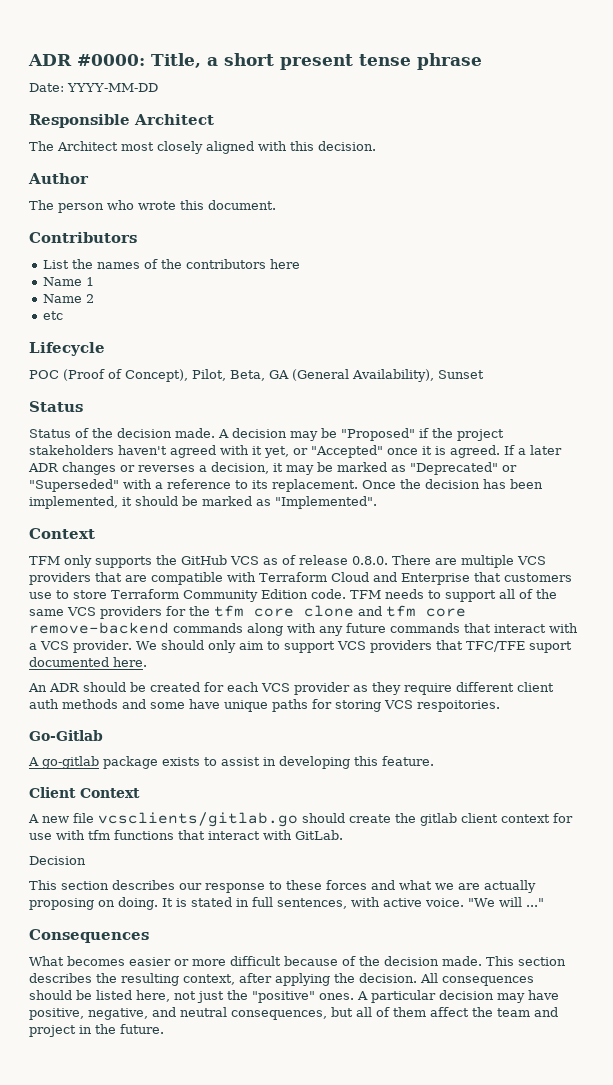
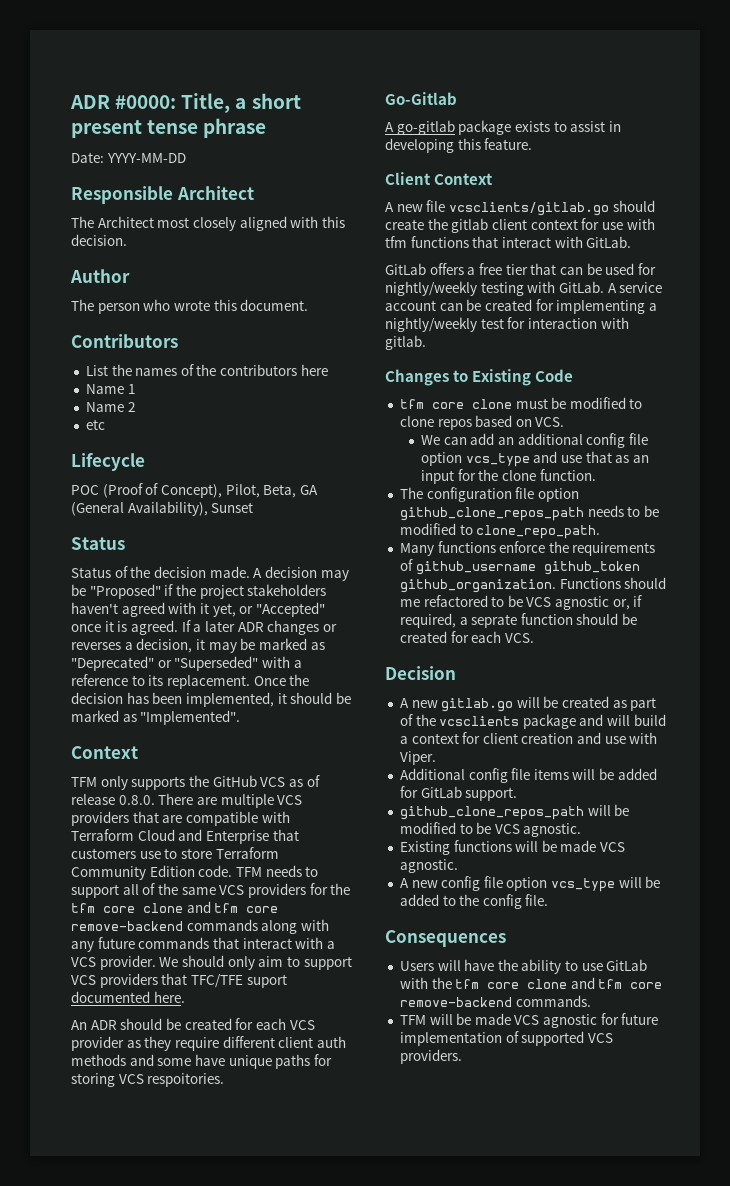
[29,856,86,865] [29,880,536,893] [29,897,544,910] [29,929,149,943] [29,956,566,966] [29,973,534,986] [29,990,559,1003] [29,1007,558,1020] [29,1024,164,1037] Decision // This section describes our response to these forces and what we are actually proposing on doing. It is stated in full sentences, with active voice. "We will ..." // Consequences // What becomes easier or more difficult because of the decision made. This section describes the resulting context, after applying the decision. All consequences should be listed here, not just the "positive" ones. A particular decision may have positive, negative, and neutral consequences, but all of them affect the team and project in the future. -> [385,263,656,275] [385,281,663,296] [385,299,657,314] [385,317,629,332] [385,335,426,350] [385,369,574,386] [399,397,643,409] [399,415,565,430] [421,433,648,448] [421,451,649,467] [421,469,596,484] [399,487,579,502] [399,505,659,521] [399,523,601,539] [399,541,656,556] [399,559,640,575] [399,577,667,593] [399,595,643,610] [399,613,638,628] [399,631,534,643] [385,666,456,680] [399,696,657,712] [399,714,666,729] [399,732,658,744] [399,751,436,765] [399,768,657,783] [399,786,518,801] [399,804,630,820] [399,822,582,837] [399,840,626,855] [399,859,458,873] [399,876,661,892] [399,894,549,909] [385,930,506,947] [399,959,648,974] [399,977,663,989] [399,995,591,1007] [399,1013,659,1028] [399,1031,613,1046] [399,1049,462,1064] GitLab offers a free tier that can be used for nightly/weekly testing with GitLab. A service account can be created for implementing a nightly/weekly test for interaction with gitlab. // Changes to Existing Code // tfm core clone must be modified to clone repos based on VCS. // We can add an additional config file option vcs_type and use that as an input for the clone function. // The configuration file option github_clone_repos_path needs to be modified to clone_repo_path. // Many functions enforce the requirements of github_username github_token github_organization. Functions should me refactored to be VCS agnostic or, if required, a seprate function should be created for each VCS. // Decision // A new gitlab.go will be created as part of the vcsclients package and will build a context for client creation and use with Viper. // Additional config file items will be added for GitLab support. // github_clone_repos_path will be modified to be VCS agnostic. // Existing functions will be made VCS agnostic. // A new config file option vcs_type will be added to the config file. // Consequences // Users will have the ability to use GitLab with the tfm core clone and tfm core remove-backend commands. // TFM will be made VCS agnostic for future implementation of supported VCS providers.

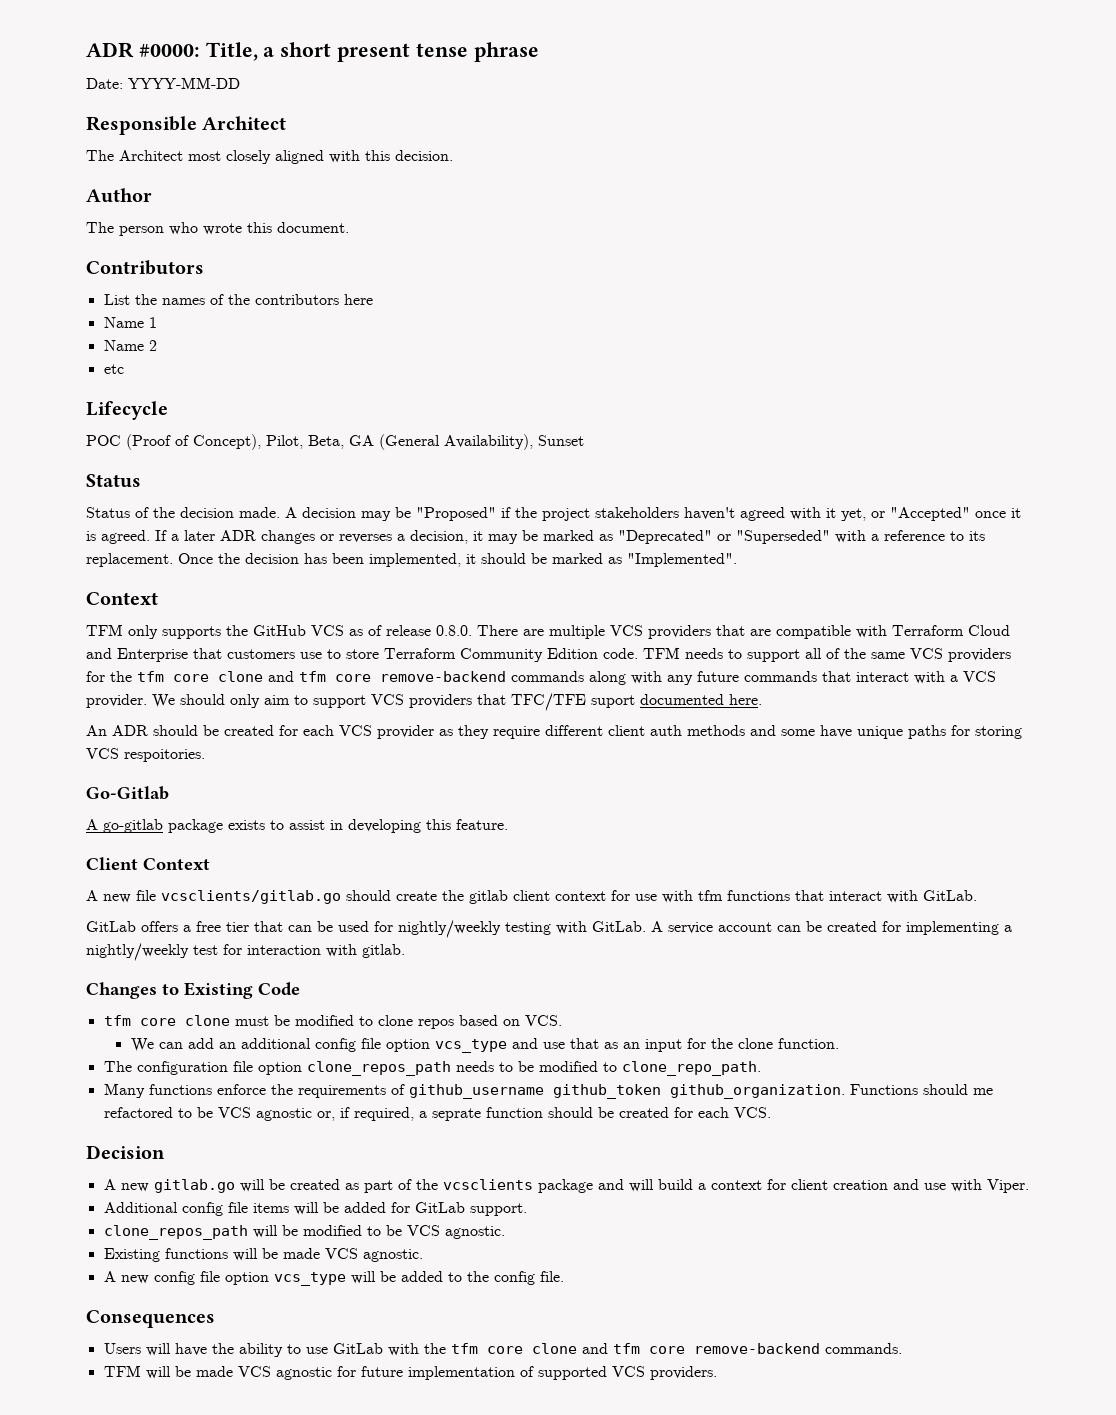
[399,507,584,521] github_clone_repos_path -> [306,1061,451,1076] clone_repos_path
[399,806,584,820] github_clone_repos_path -> [103,1225,248,1240] clone_repos_path

